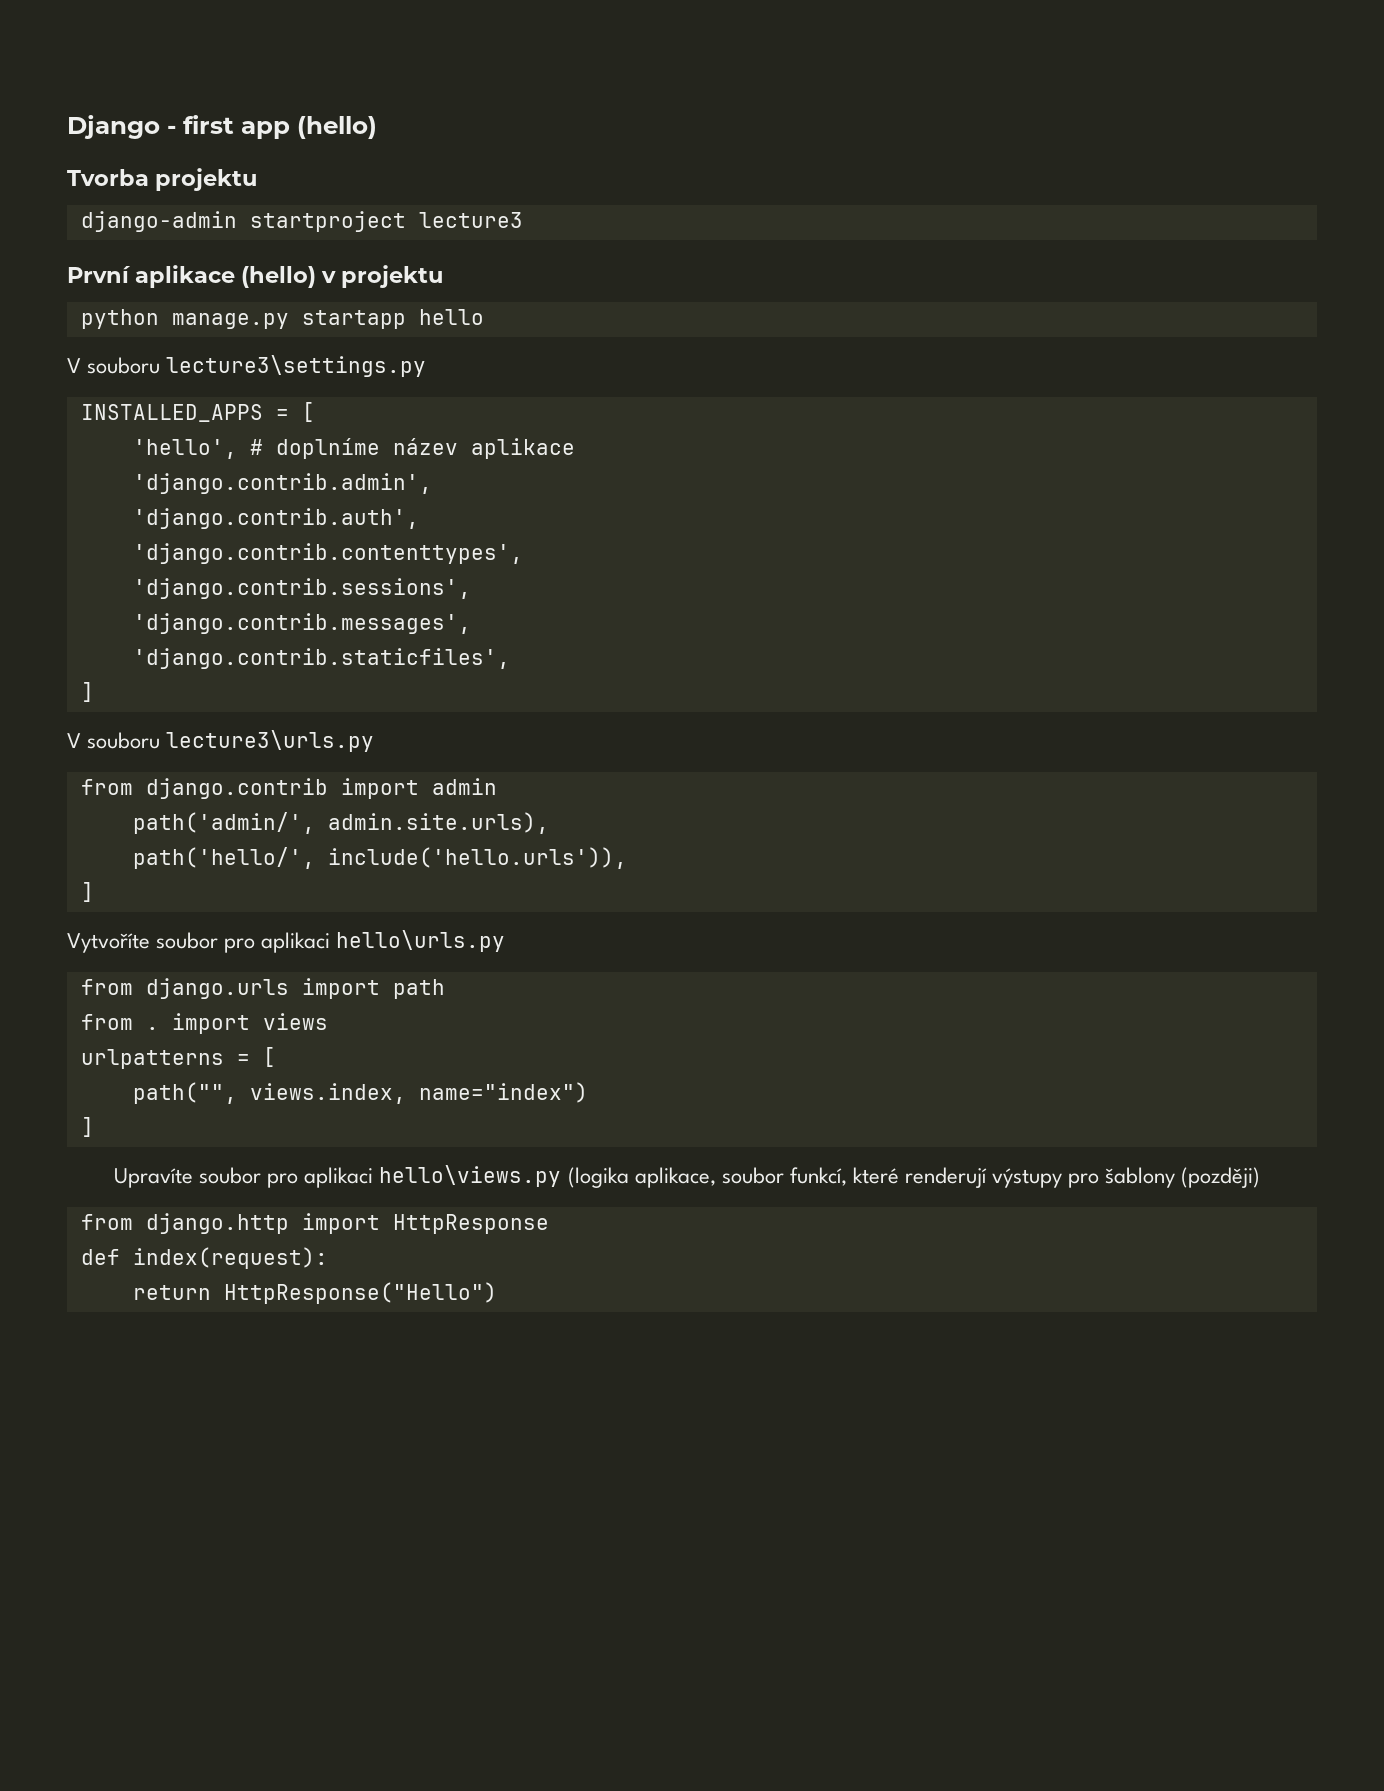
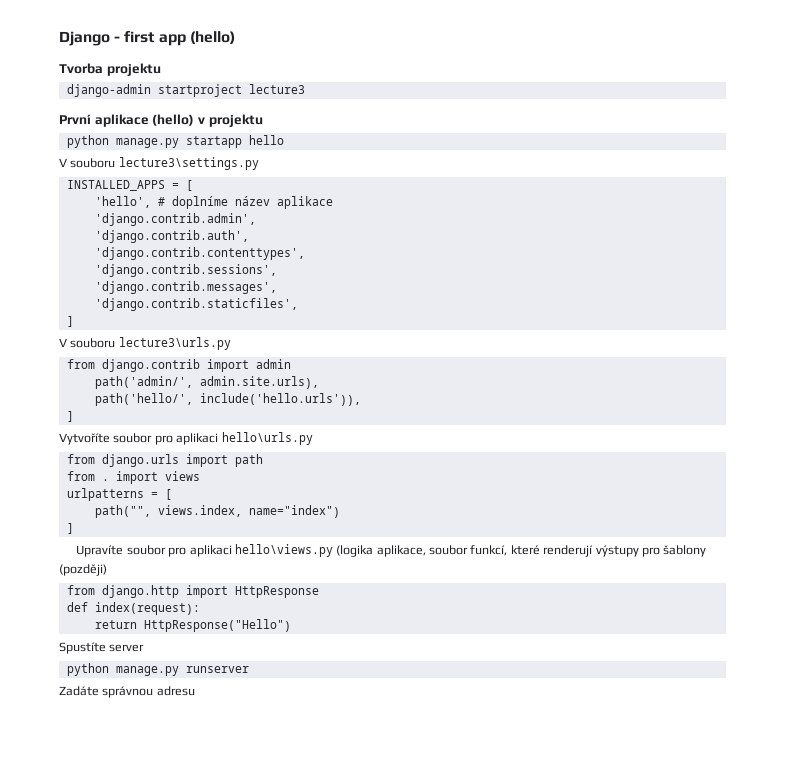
(497, 1293) none -> [59,642,145,654] [66,663,249,676] [59,686,195,698] // Spustíte server // python manage.py runserver // Zadáte správnou adresu

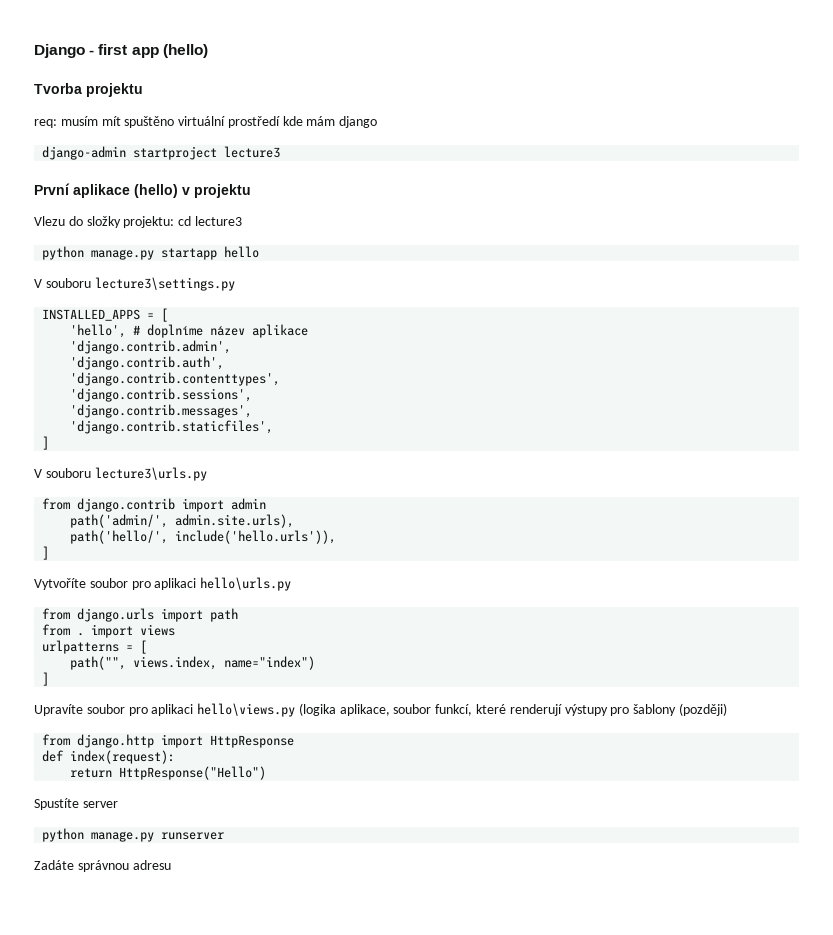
(161, 69) none -> [34,116,378,128] // req: musím mít spuštěno virtuální prostředí kde mám django
(263, 120) none -> [34,216,242,228] // Vlezu do složky projektu: cd lecture3

